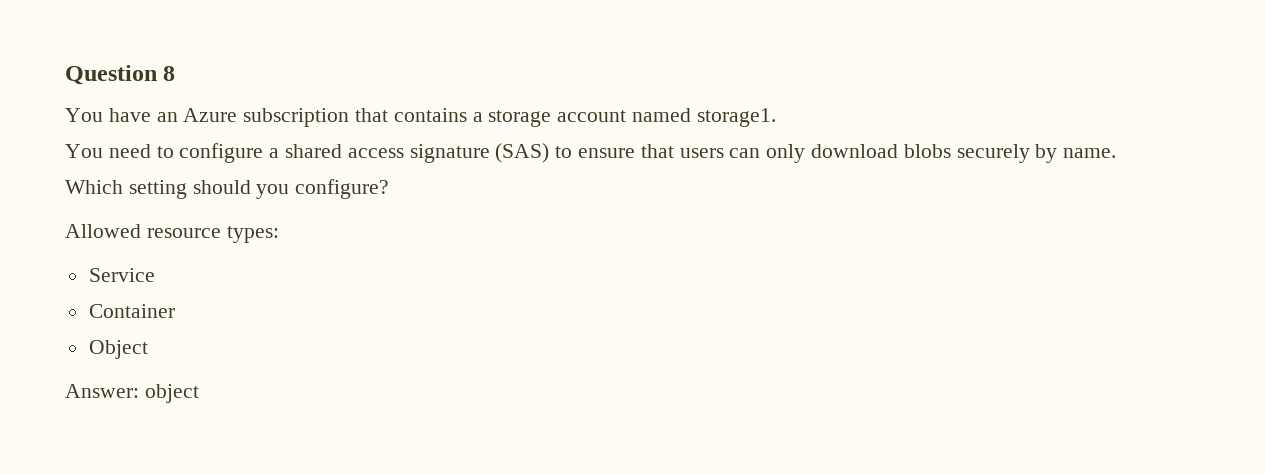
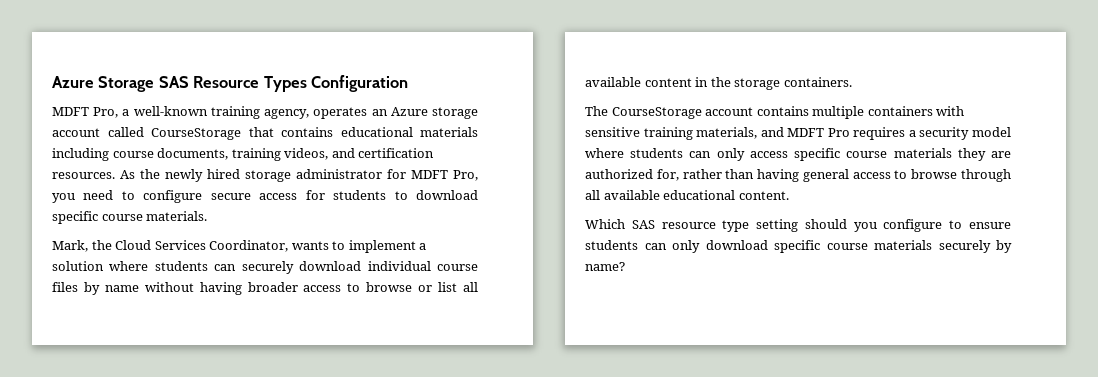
[65,65,176,85] [65,108,776,127] [65,143,1117,163] [65,179,390,199] [65,224,279,243] [88,268,155,282] [88,304,175,318] [88,340,148,359] [65,384,199,403] Question 8 // You have an Azure subscription that contains a storage account named storage1. // You need to configure a shared access signature (SAS) to ensure that users can only download blobs securely by name. // Which setting should you configure? // Allowed resource types: // Service // Container // Object // Answer: object -> [52,75,409,92] [52,106,479,119] [52,127,478,140] [52,148,435,161] [52,169,478,182] [52,190,479,203] [52,211,208,224] [52,240,427,253] [52,261,478,274] [52,282,479,295] [585,77,852,90] [585,106,965,119] [585,127,1011,140] [585,148,1011,161] [585,169,1011,182] [585,190,789,200] [585,219,1011,232] [585,240,1012,253] [585,262,625,271] Azure Storage SAS Resource Types Configuration // MDFT Pro, a well-known training agency, operates an Azure storage account called CourseStorage that contains educational materials including course documents, training videos, and certification resources. As the newly hired storage administrator for MDFT Pro, you need to configure secure access for students to download specific course materials. // Mark, the Cloud Services Coordinator, wants to implement a solution where students can securely download individual course files by name without having broader access to browse or list all available content in the storage containers. // The CourseStorage account contains multiple containers with sensitive training materials, and MDFT Pro requires a security model where students can only access specific course materials they are authorized for, rather than having general access to browse through all available educational content. // Which SAS resource type setting should you configure to ensure students can only download specific course materials securely by name?

